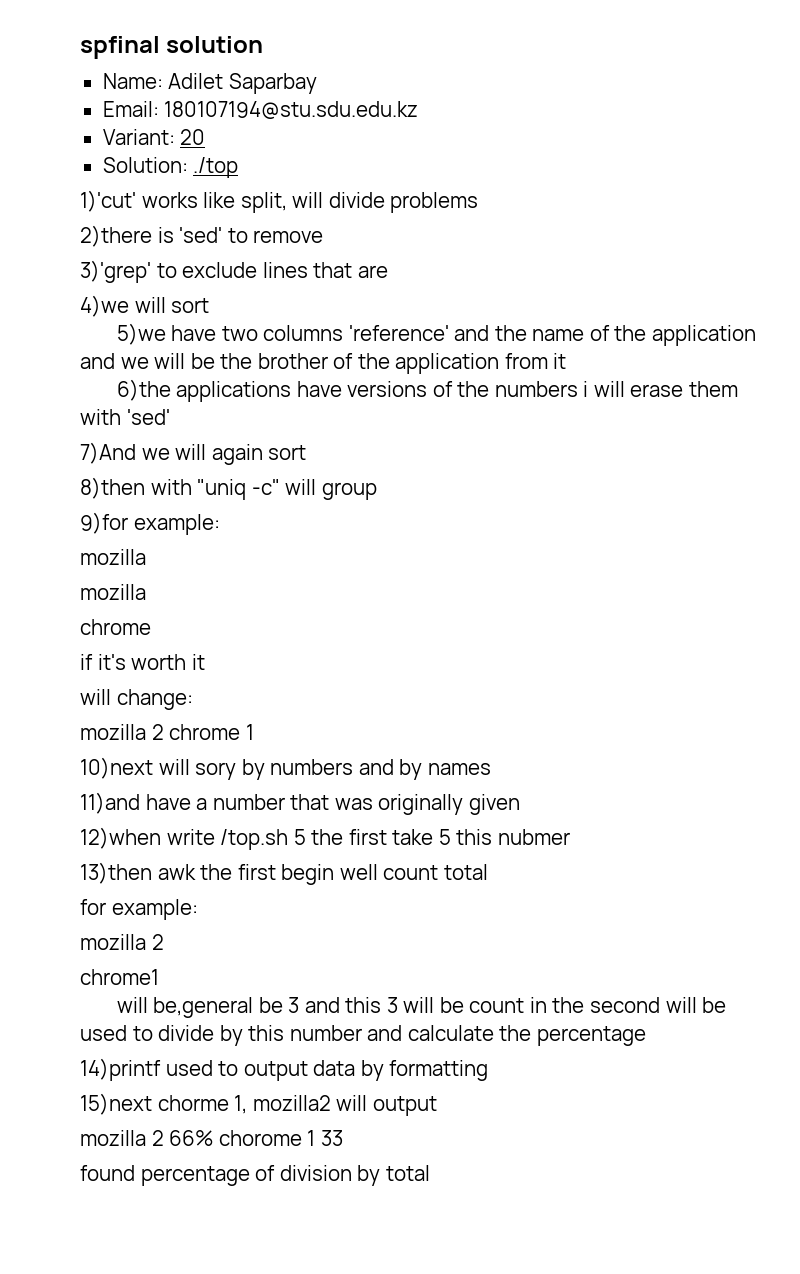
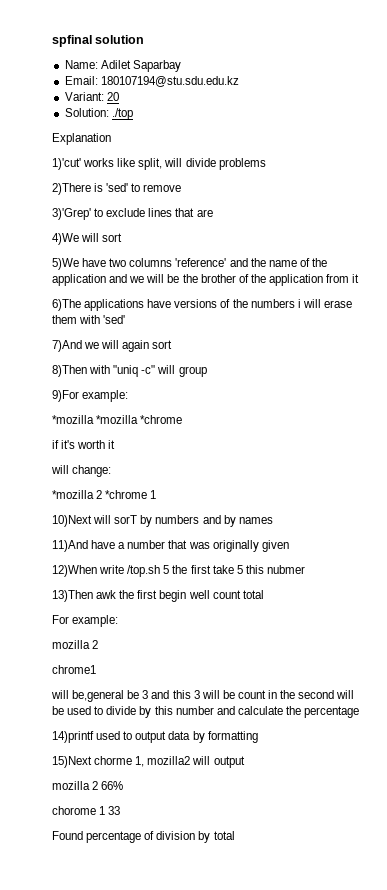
(239, 167) none -> [52,133,111,145] // Explanation
[80,225,152,247] 2)there -> [52,183,91,195] 2)There
[80,260,151,283] 3)'grep' -> [52,208,91,220] 3)'Grep'
[80,295,129,317] 4)we -> [52,233,79,245] 4)We
[116,323,166,345] 5)we -> [52,258,79,270] 5)We
[116,379,171,401] 6)the -> [52,299,81,311] 6)The
[80,477,145,499] 8)then -> [52,365,87,377] 8)Then
[80,512,220,535] [80,549,146,565] [80,584,146,600] [80,619,151,635] 9)for example: // mozilla // mozilla // chrome -> [52,390,129,402] [52,415,183,424] 9)For example: // *mozilla *mozilla *chrome
[80,724,254,740] [80,757,237,780] mozilla 2 chrome 1 // 10)next will sory -> [52,490,157,499] [52,515,138,527] *mozilla 2 *chrome 1 // 10)Next will sorT
[80,792,140,814] 11)and -> [52,540,88,552] 11)And
[80,827,161,849] 12)when -> [52,565,97,577] 12)When
[80,862,152,884] 13)then -> [52,590,93,602] 13)Then
[80,899,106,915] for -> [52,615,69,624] For
[80,1093,152,1115] 15)next -> [52,756,92,768] 15)Next
(214, 1138) none -> (124, 785) //
[80,1165,135,1181] found -> [52,831,83,840] Found

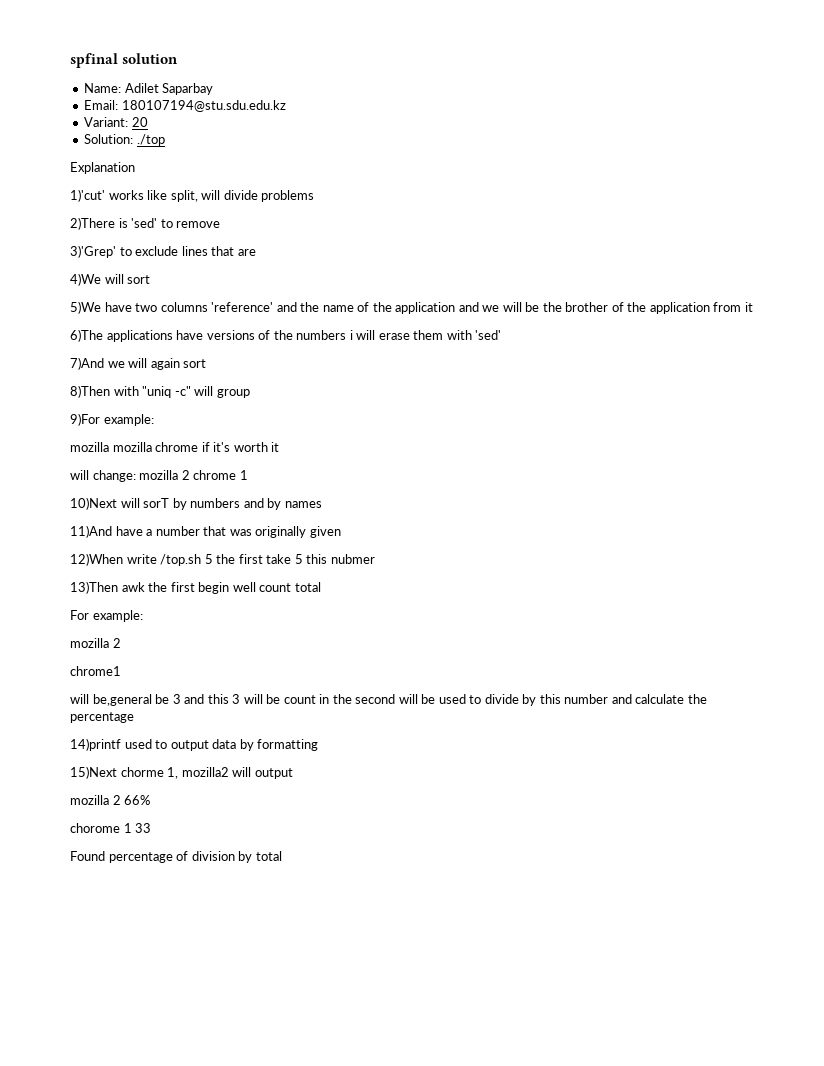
[52,415,183,424] *mozilla *mozilla *chrome // -> [70,442,199,452] mozilla mozilla chrome
[52,490,148,499] // *mozilla 2 *chrome -> [139,470,237,480] mozilla 2 chrome

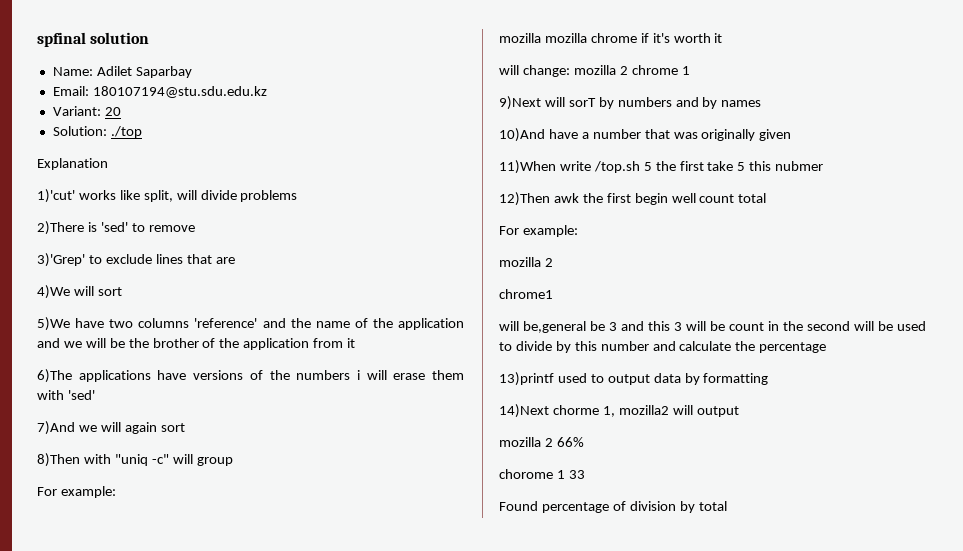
[70,413,100,426] 9)For -> [37,487,57,496] For
[70,497,117,510] 10)Next -> [499,96,541,110] 9)Next
[70,525,112,538] 11)And -> [499,128,545,142] 10)And
[70,553,123,566] 12)When -> [499,160,556,174] 11)When
[70,581,118,594] 13)Then -> [499,192,550,206] 12)Then
[70,738,121,751] 14)printf -> [499,372,554,386] 13)printf
[70,766,117,779] 15)Next -> [499,404,549,418] 14)Next

